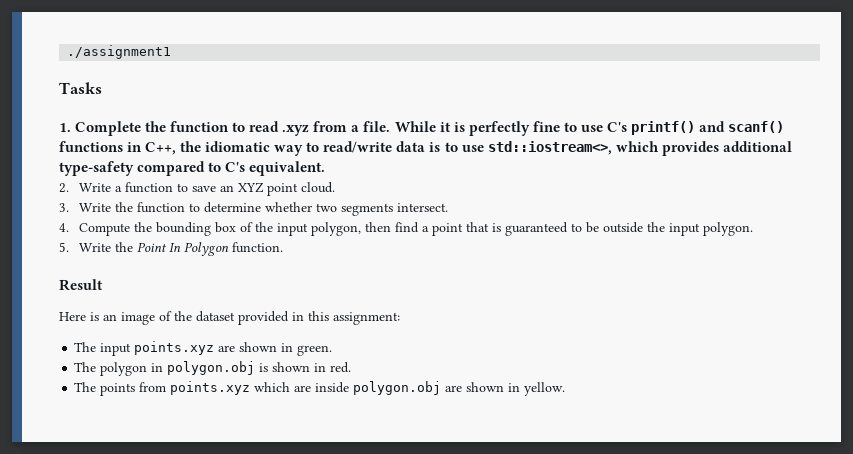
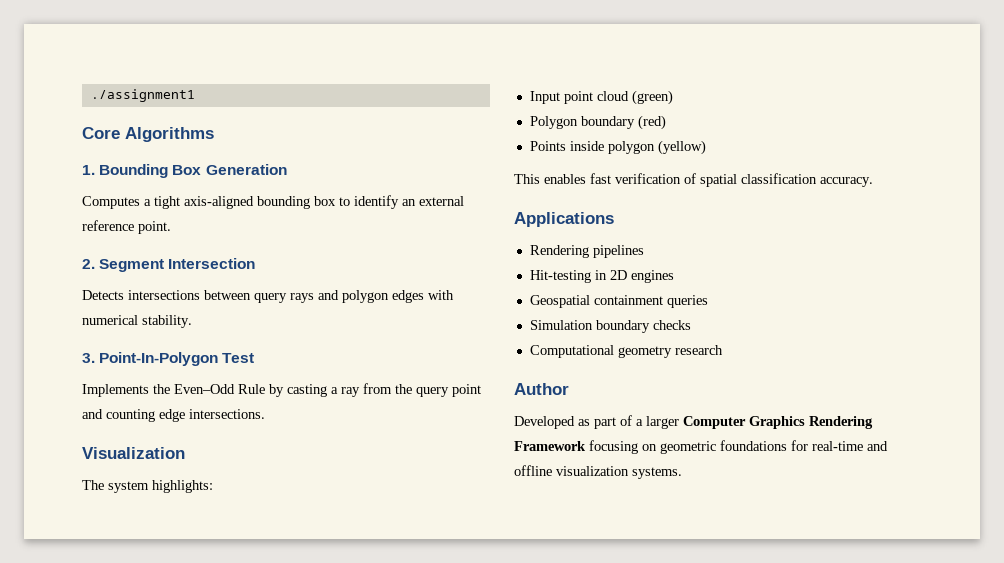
[59,82,102,94] Tasks -> [82,127,214,142] Core Algorithms
[75,121,784,136] [59,141,792,156] [59,161,326,176] [59,182,335,196] [59,202,448,216] [59,222,753,236] [59,242,283,256] [59,279,103,291] [59,311,400,325] [74,341,333,356] [74,361,352,376] [74,381,566,396] Complete the function to read .xyz from a file. While it is perfectly fine to use C's printf() and scanf() functions in C++, the idiomatic way to read/write data is to use std::iostream<>, which provides additional type-safety compared to C's equivalent. // 2. Write a function to save an XYZ point cloud. // 3. Write the function to determine whether two segments intersect. // 4. Compute the bounding box of the input polygon, then find a point that is guaranteed to be outside the input polygon. // 5. Write the Point In Polygon function. // Result // Here is an image of the dataset provided in this assignment: // The input points.xyz are shown in green. // The polygon in polygon.obj is shown in red. // The points from points.xyz which are inside polygon.obj are shown in yellow. -> [99,164,287,178] [82,195,464,209] [82,220,171,234] [82,258,256,272] [82,290,454,303] [82,315,192,328] [82,352,255,366] [82,383,481,397] [82,409,265,422] [82,447,185,459] [82,480,213,493] [529,90,673,105] [529,115,666,130] [529,140,706,155] [514,173,873,187] [514,212,614,227] [529,245,644,258] [529,270,674,283] [529,295,708,308] [529,320,691,333] [529,345,723,358] [514,383,569,395] [514,415,873,429] [514,440,888,454] [514,465,682,479] Bounding Box Generation // Computes a tight axis-aligned bounding box to identify an external reference point. // 2. Segment Intersection // Detects intersections between query rays and polygon edges with numerical stability. // 3. Point-In-Polygon Test // Implements the Even–Odd Rule by casting a ray from the query point and counting edge intersections. // Visualization // The system highlights: // Input point cloud (green) // Polygon boundary (red) // Points inside polygon (yellow) // This enables fast verification of spatial classification accuracy. // Applications // Rendering pipelines // Hit-testing in 2D engines // Geospatial containment queries // Simulation boundary checks // Computational geometry research // Author // Developed as part of a larger Computer Graphics Rendering Framework focusing on geometric foundations for real-time and offline visualization systems.

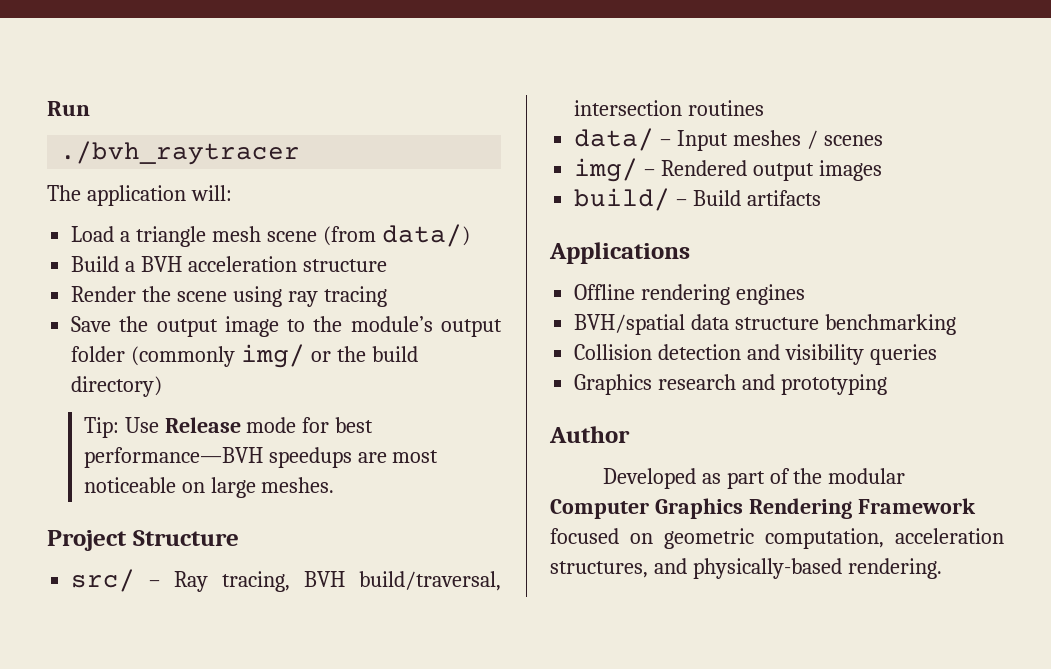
[90,89,195,102] [82,127,214,142] [82,164,287,178] [82,195,464,209] [82,220,171,234] [82,258,256,272] [82,290,454,303] [82,315,192,328] [82,352,255,366] [82,383,481,397] [82,409,265,422] [82,447,185,459] [82,480,213,493] [529,90,673,105] [529,115,666,130] [529,140,706,155] [514,173,873,187] [514,212,614,227] [529,245,644,258] [529,270,674,283] [529,295,708,308] [529,320,691,333] [529,345,672,358] ./assignment1 // Core Algorithms // 1. Bounding Box Generation // Computes a tight axis-aligned bounding box to identify an external reference point. // 2. Segment Intersection // Detects intersections between query rays and polygon edges with numerical stability. // 3. Point-In-Polygon Test // Implements the Even–Odd Rule by casting a ray from the query point and counting edge intersections. // Visualization // The system highlights: // Input point cloud (green) // Polygon boundary (red) // Points inside polygon (yellow) // This enables fast verification of spatial classification accuracy. // Applications // Rendering pipelines // Hit-testing in 2D engines // Geospatial containment queries // Simulation boundary checks // Computational geometry -> [47,101,90,116] [60,141,301,165] [47,185,232,206] [71,224,470,247] [71,256,387,272] [71,286,387,307] [71,316,503,337] [71,344,418,368] [71,376,163,397] [83,417,374,438] [83,447,439,468] [83,477,335,498] [47,530,239,551] [71,569,501,592] [574,100,765,116] [574,128,883,151] [574,158,882,182] [574,188,822,211] [549,242,690,264] [574,284,806,305] [574,314,957,335] [574,344,937,365] [574,374,653,395] Run // ./bvh_raytracer // The application will: // Load a triangle mesh scene (from data/) // Build a BVH acceleration structure // Render the scene using ray tracing // Save the output image to the module’s output folder (commonly img/ or the build directory) // Tip: Use Release mode for best performance—BVH speedups are most noticeable on large meshes. // Project Structure // src/ – Ray tracing, BVH build/traversal, intersection routines // data/ – Input meshes / scenes // img/ – Rendered output images // build/ – Build artifacts // Applications // Offline rendering engines // BVH/spatial data structure benchmarking // Collision detection and visibility queries // Graphics
(723, 350) none -> [742,374,888,395] and prototyping
[636,416,679,429] a larger -> [793,468,906,484] the modular
[589,440,638,454] focusing -> [550,528,619,544] focused
[720,440,888,451] [514,465,682,479] foundations for real-time and offline visualization systems. -> [765,528,1004,549] [550,558,942,579] computation, acceleration structures, and physically-based rendering.

